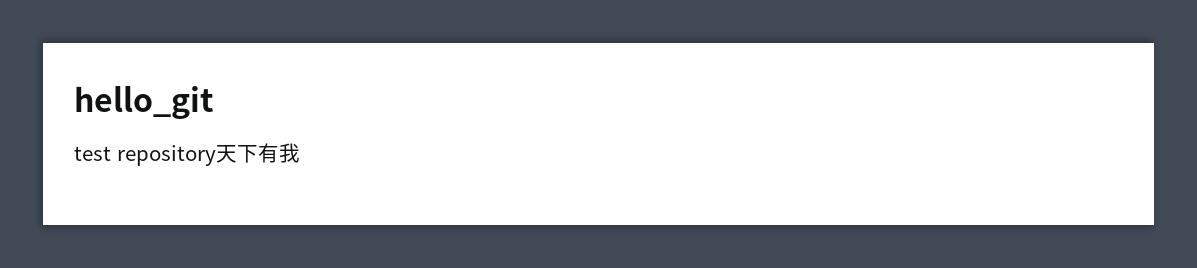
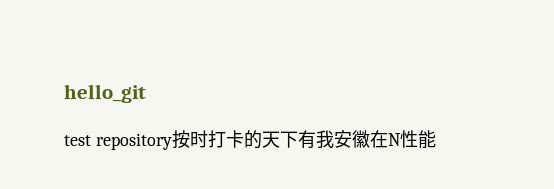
[215,143,300,163] 天下有我 -> [171,130,436,149] 按时打卡的天下有我安徽在N性能

